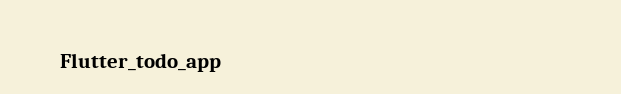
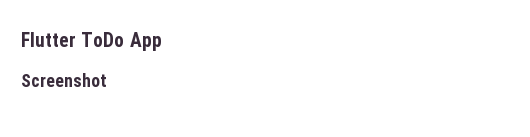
[60,53,221,72] Flutter_todo_app -> [21,32,162,51] [21,73,107,87] Flutter ToDo App // Screenshot

